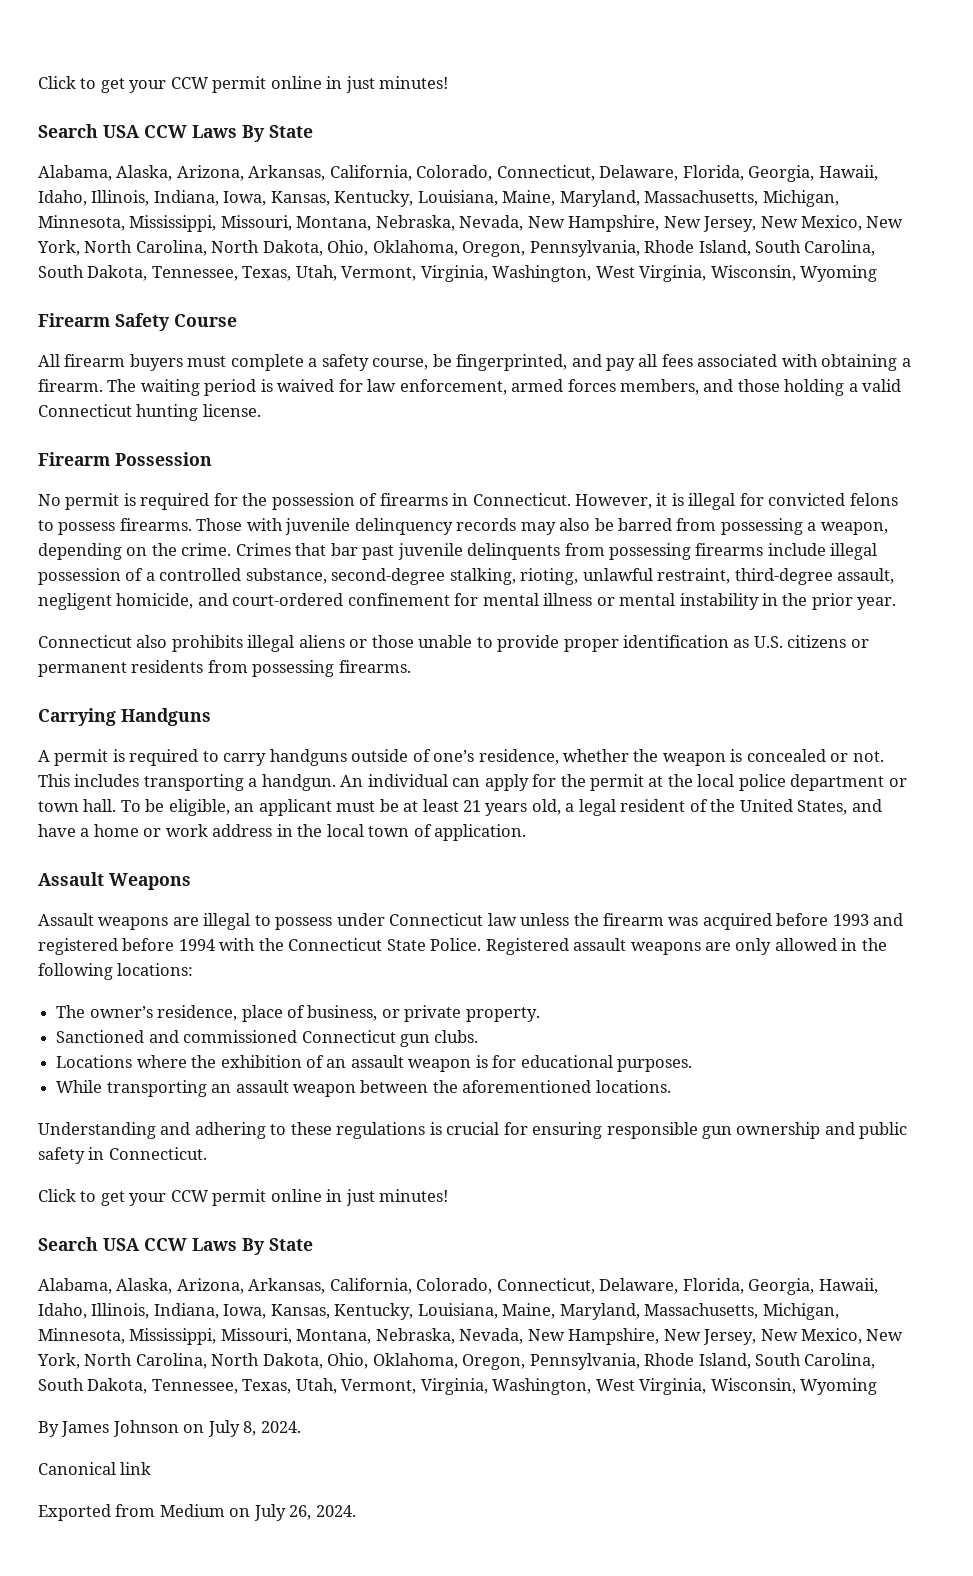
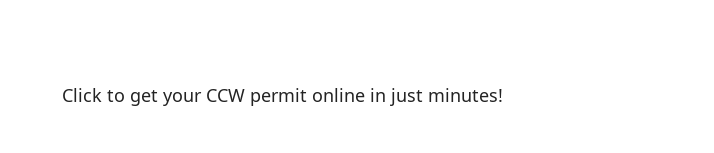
[38,124,313,142] [38,165,878,182] [38,190,839,207] [38,215,904,232] [37,240,876,257] [38,265,878,282] [38,313,237,331] [38,354,911,371] [38,379,902,396] [38,404,261,421] [38,452,212,466] [38,493,898,510] [38,518,888,535] [38,543,878,560] [38,568,895,585] [38,593,897,610] [38,635,869,652] [38,660,411,677] [38,708,211,726] [38,749,884,766] [38,774,907,791] [38,799,882,816] [38,824,527,841] [38,872,191,890] [38,913,904,930] [38,938,887,955] [38,963,194,980] [56,1005,540,1022] [56,1030,479,1047] [56,1055,693,1072] [56,1080,671,1097] [38,1122,908,1139] [38,1147,207,1164] [38,1189,449,1206] [38,1237,313,1255] [38,1278,878,1295] [38,1303,839,1320] [38,1328,904,1345] [37,1353,876,1370] [38,1378,878,1395] [38,1420,301,1437] [38,1462,152,1475] [38,1504,356,1521] // Search USA CCW Laws By State // Alabama, Alaska, Arizona, Arkansas, California, Colorado, Connecticut, Delaware, Florida, Georgia, Hawaii, Idaho, Illinois, Indiana, Iowa, Kansas, Kentucky, Louisiana, Maine, Maryland, Massachusetts, Michigan, Minnesota, Mississippi, Missouri, Montana, Nebraska, Nevada, New Hampshire, New Jersey, New Mexico, New York, North Carolina, North Dakota, Ohio, Oklahoma, Oregon, Pennsylvania, Rhode Island, South Carolina, South Dakota, Tennessee, Texas, Utah, Vermont, Virginia, Washington, West Virginia, Wisconsin, Wyoming // Firearm Safety Course // All firearm buyers must complete a safety course, be fingerprinted, and pay all fees associated with obtaining a firearm. The waiting period is waived for law enforcement, armed forces members, and those holding a valid Connecticut hunting license. // Firearm Possession // No permit is required for the possession of firearms in Connecticut. However, it is illegal for convicted felons to possess firearms. Those with juvenile delinquency records may also be barred from possessing a weapon, depending on the crime. Crimes that bar past juvenile delinquents from possessing firearms include illegal possession of a controlled substance, second-degree stalking, rioting, unlawful restraint, third-degree assault, negligent homicide, and court-ordered confinement for mental illness or mental instability in the prior year. // Connecticut also prohibits illegal aliens or those unable to provide proper identification as U.S. citizens or permanent residents from possessing firearms. // Carrying Handguns // A permit is required to carry handguns outside of one’s residence, whether the weapon is concealed or not. This includes transporting a handgun. An individual can apply for the permit at the local police department or town hall. To be eligible, an applicant must be at least 21 years old, a legal resident of the United States, and have a home or work address in the local town of application. // Assault Weapons // Assault weapons are illegal to possess under Connecticut law unless the firearm was acquired before 1993 and registered before 1994 with the Connecticut State Police. Registered assault weapons are only allowed in the following locations: // The owner’s residence, place of business, or private property. // Sanctioned and commissioned Connecticut gun clubs. // Locations where the exhibition of an assault weapon is for educational purposes. // While transporting an assault weapon between the aforementioned locations. // Understanding and adhering to these regulations is crucial for ensuring responsible gun ownership and public safety in Connecticut. // Click to get your CCW permit online in just minutes! // Search USA CCW Laws By State // Alabama, Alaska, Arizona, Arkansas, California, Colorado, Connecticut, Delaware, Florida, Georgia, Hawaii, Idaho, Illinois, Indiana, Iowa, Kansas, Kentucky, Louisiana, Maine, Maryland, Massachusetts, Michigan, Minnesota, Mississippi, Missouri, Montana, Nebraska, Nevada, New Hampshire, New Jersey, New Mexico, New York, North Carolina, North Dakota, Ohio, Oklahoma, Oregon, Pennsylvania, Rhode Island, South Carolina, South Dakota, Tennessee, Texas, Utah, Vermont, Virginia, Washington, West Virginia, Wisconsin, Wyoming // By James Johnson on July 8, 2024. // Canonical link // Exported from Medium on July 26, 2024. -> (503, 95) none

